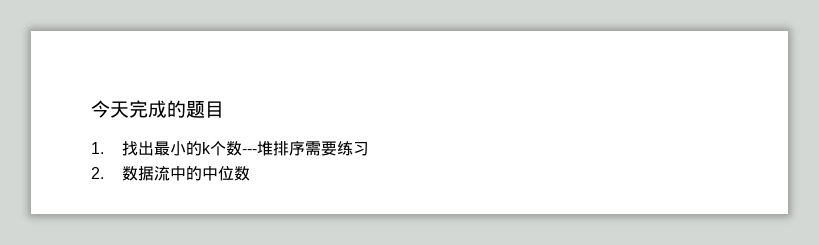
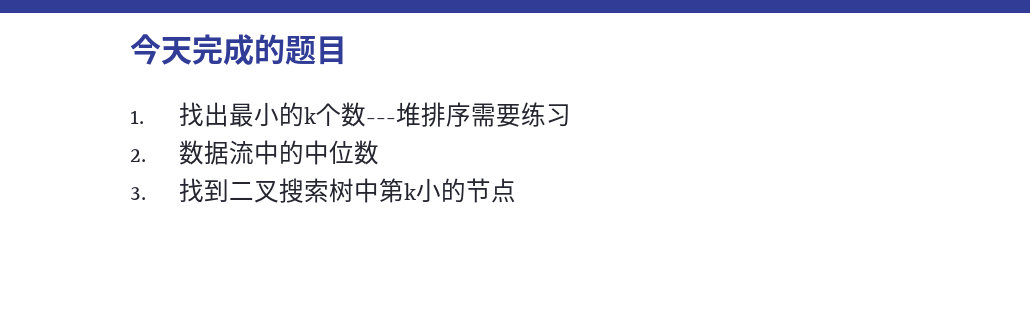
(251, 173) none -> [130,178,516,203] // 3.找到二叉搜索树中第k小的节点

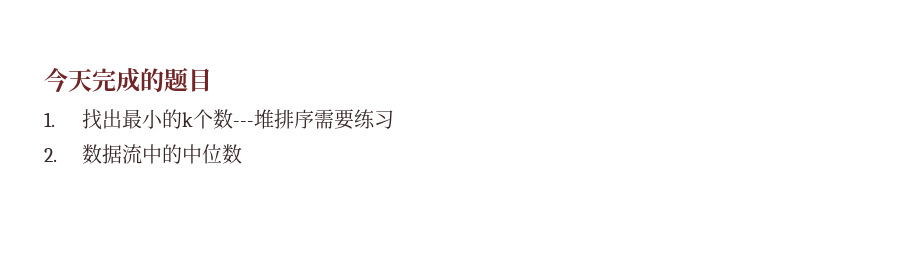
[130,178,516,203] // 3.找到二叉搜索树中第k小的节点 -> (243, 154) none

